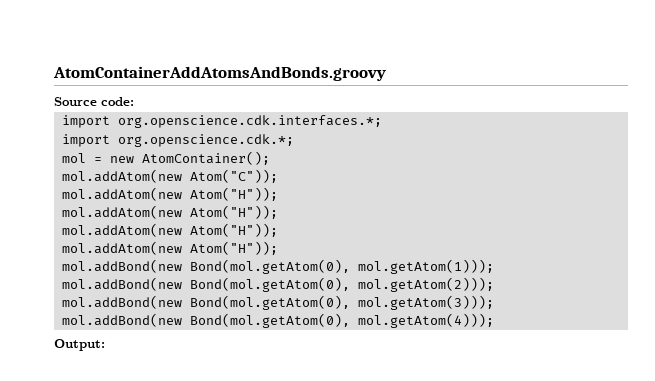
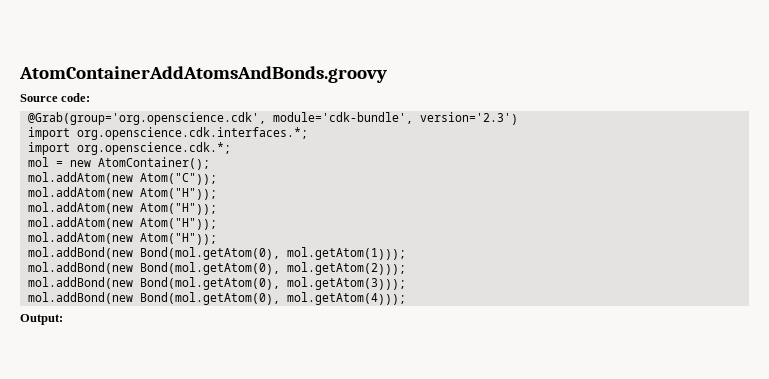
(134, 101) none -> [27,112,518,125] // @Grab(group='org.openscience.cdk', module='cdk-bundle', version='2.3')

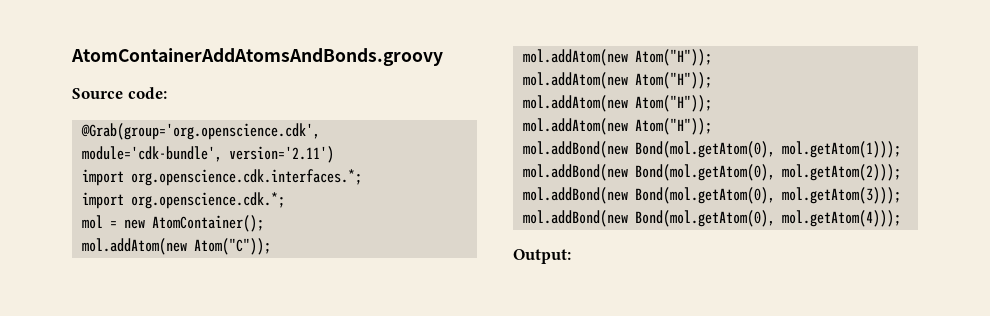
[419,112,518,125] version='2.3') -> [229,146,335,163] version='2.11')

